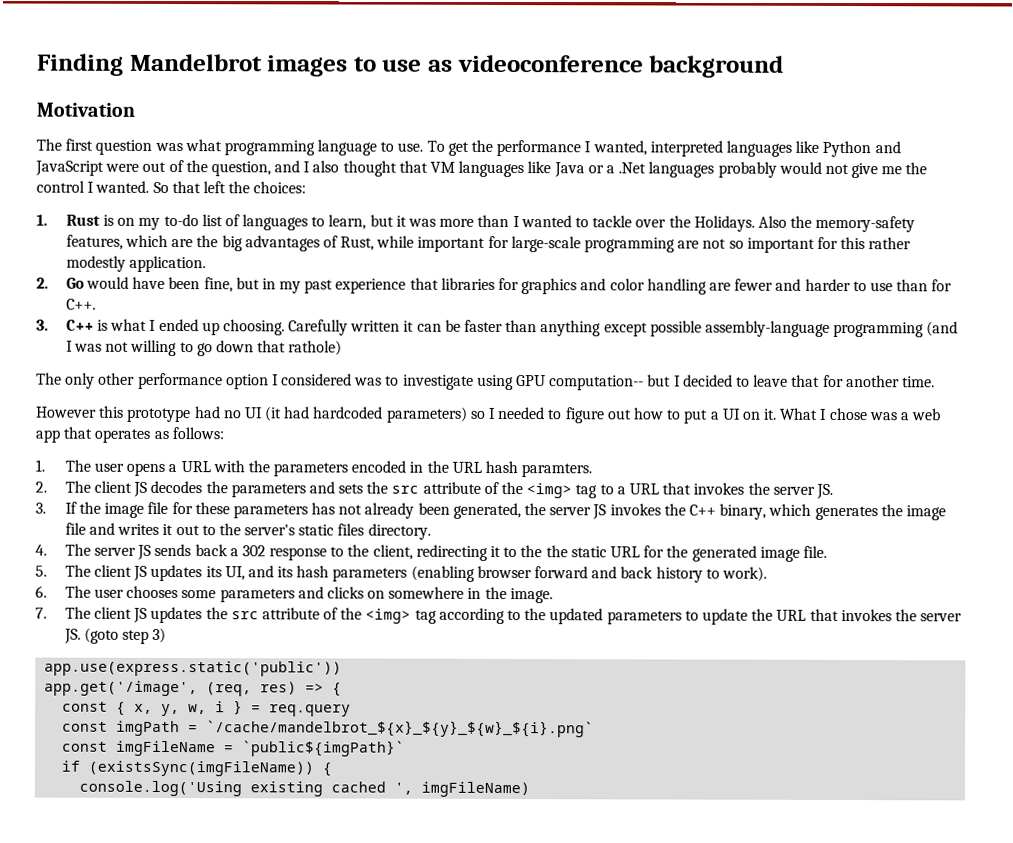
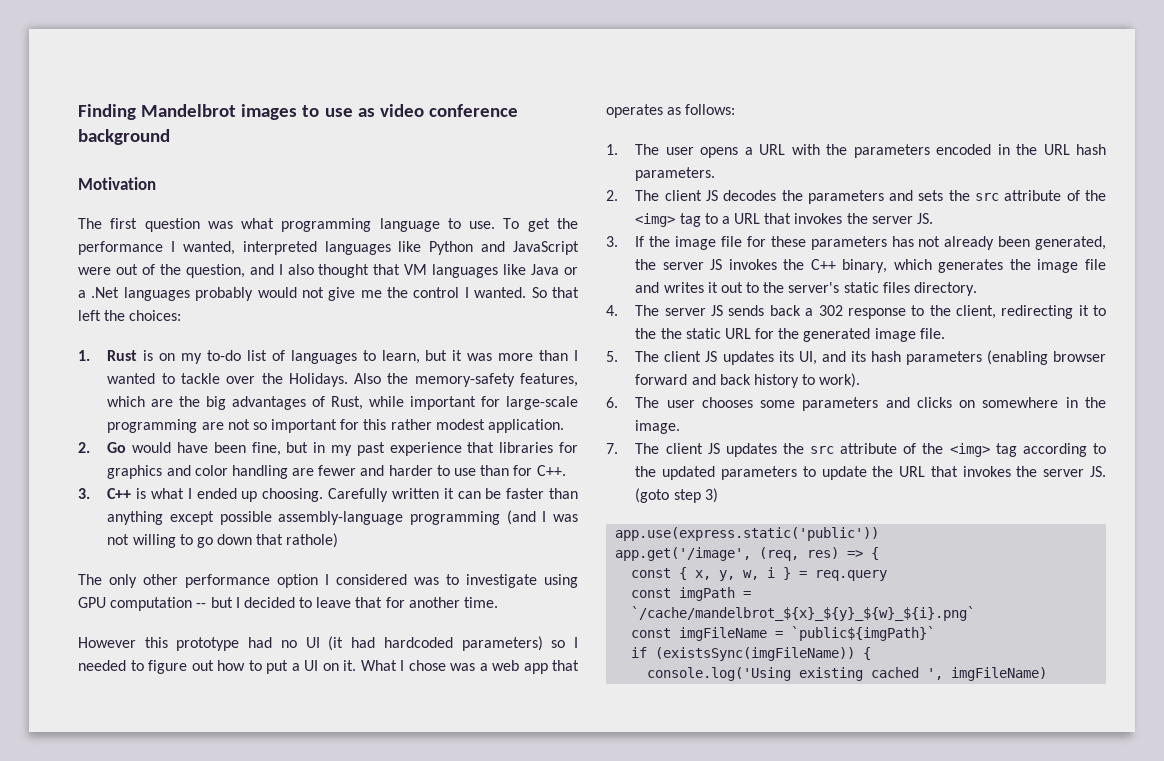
[457,54,644,73] videoconference -> [379,104,518,117] video conference
[65,255,126,272] modestly -> [435,419,485,430] modest
[549,375,645,391] computation-- -> [110,597,207,611] computation --
[521,463,593,478] paramters. -> [635,167,716,181] parameters.

